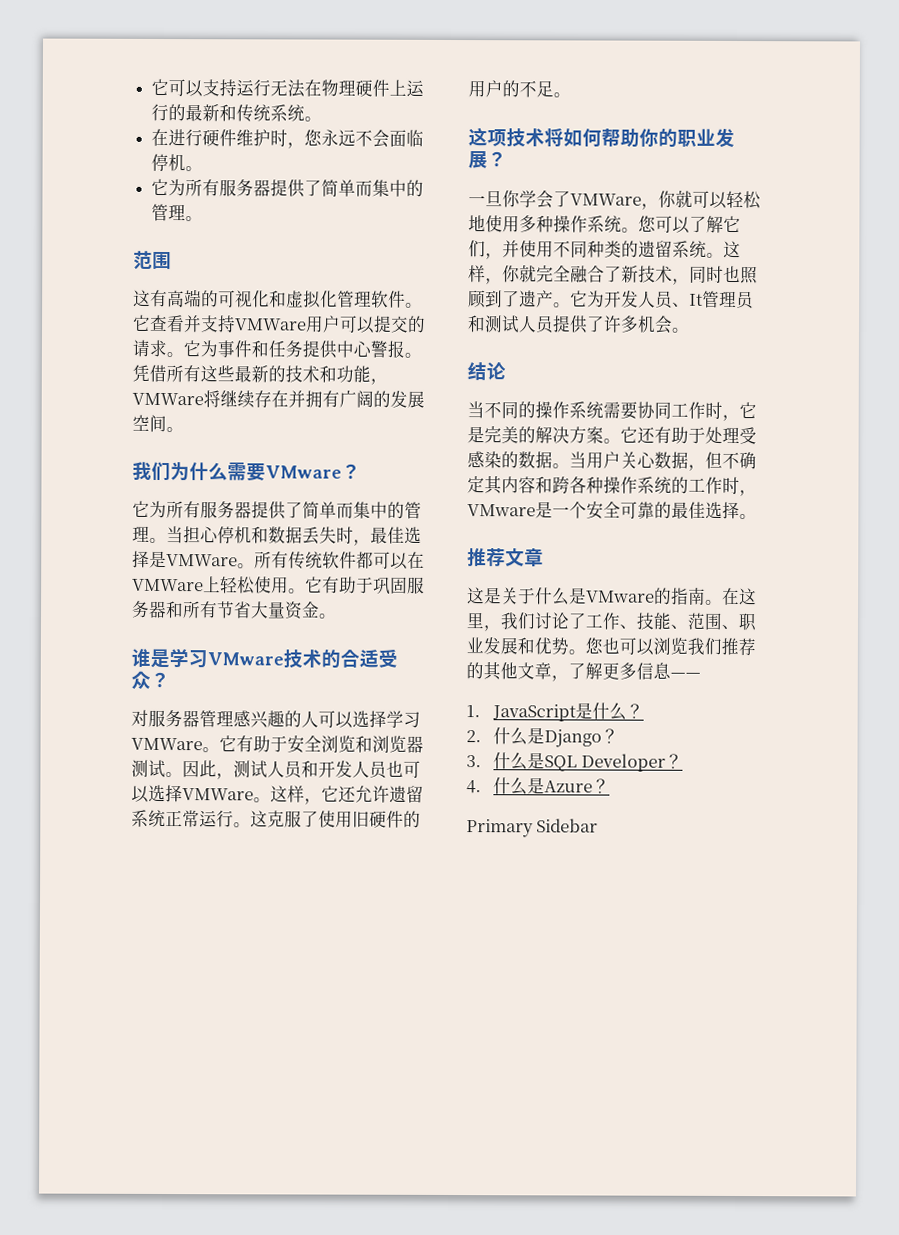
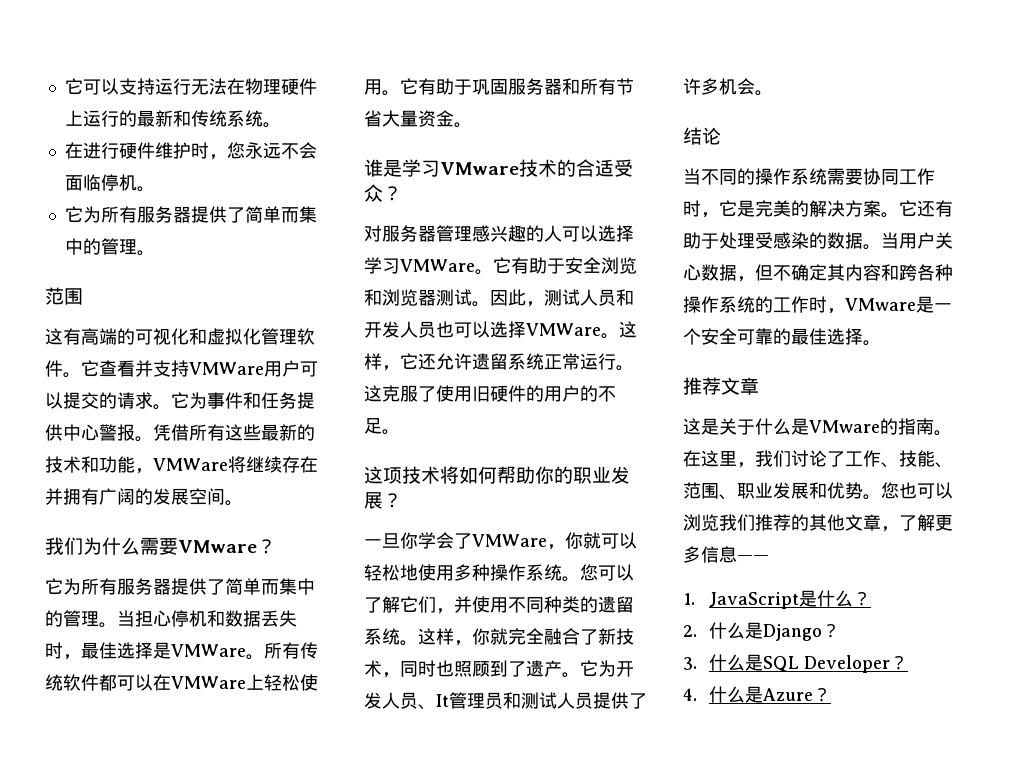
[466,818,599,838] // Primary Sidebar -> (831, 694) none

